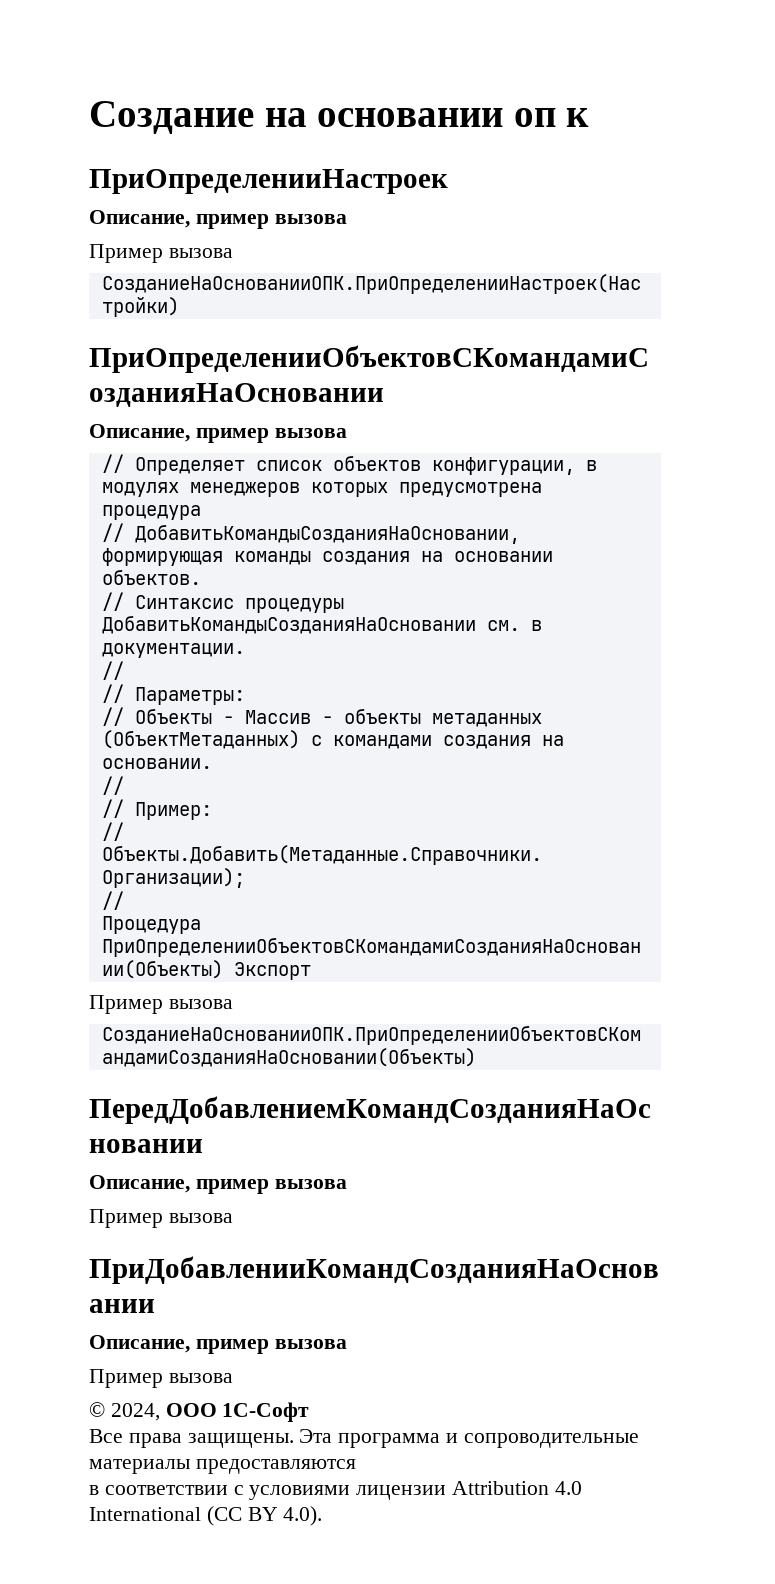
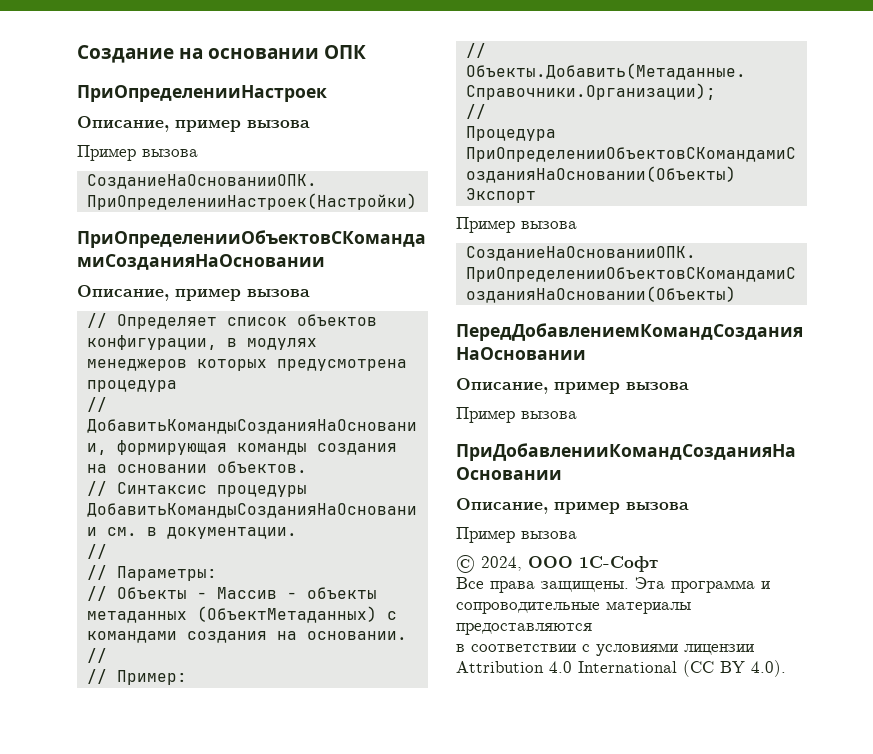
[513,108,590,127] оп к -> [324,45,367,59] ОПК

